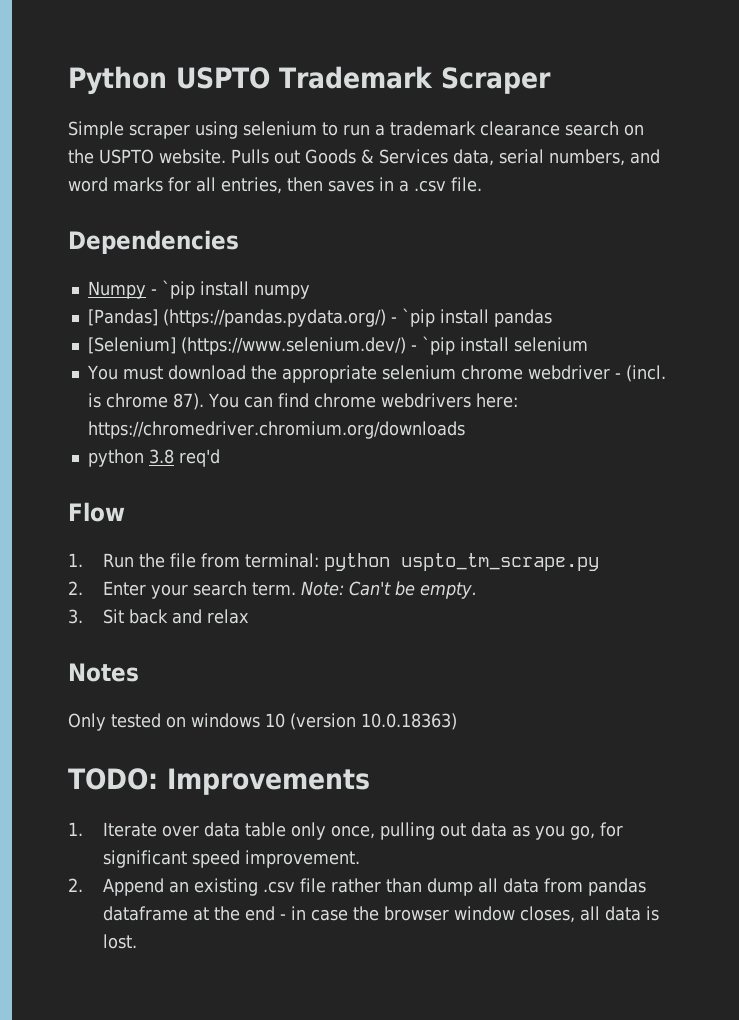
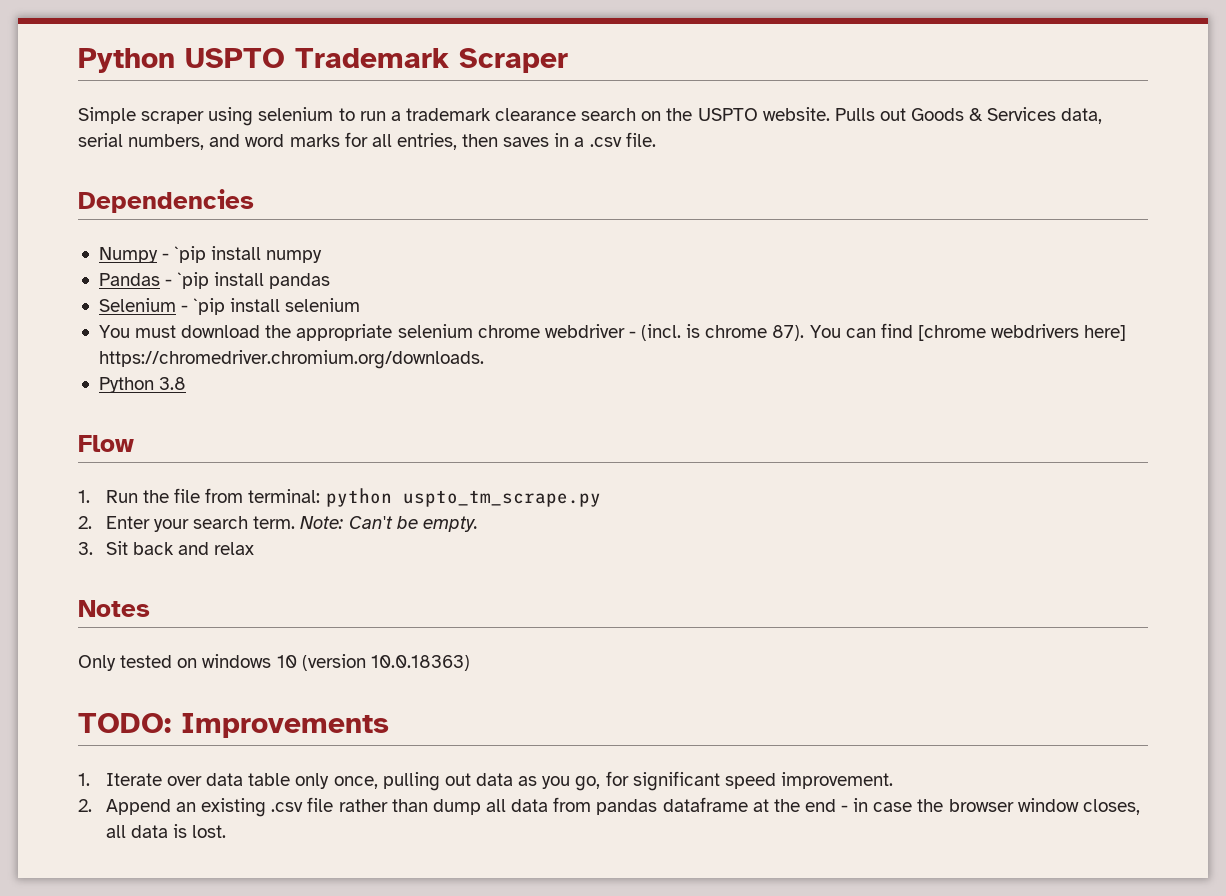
[87,309,386,327] [Pandas] (https://pandas.pydata.org/) -> [98,273,160,286] Pandas
[87,337,406,355] [Selenium] (https://www.selenium.dev/) -> [98,298,176,312] Selenium
[313,393,518,408] [87,421,465,439] [87,449,144,467] chrome webdrivers here: https://chromedriver.chromium.org/downloads // python -> [917,324,1127,341] [98,350,484,369] [98,377,154,393] [chrome webdrivers here] https://chromedriver.chromium.org/downloads. // Python
[178,449,220,467] req'd -> (187, 383) none

